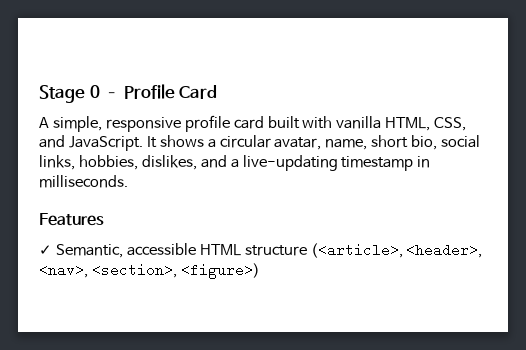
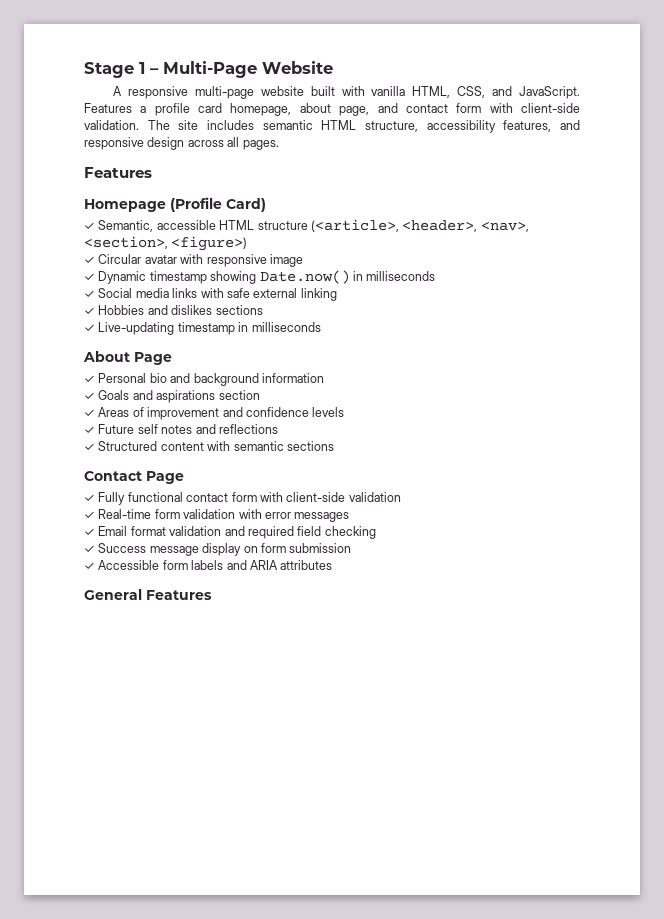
[89,84,218,99] [39,115,264,132] 0 – Profile Card // A simple, responsive profile card -> [139,61,333,78] [113,86,304,99] 1 – Multi-Page Website // A responsive multi-page website
[146,135,481,150] [39,155,431,171] [39,175,128,188] [39,213,104,226] It shows a circular avatar, name, short bio, social links, hobbies, dislikes, and a live-updating timestamp in milliseconds. // Features -> [84,103,580,116] [84,120,580,133] [84,137,279,150] [84,167,152,178] [84,197,266,212] Features a profile card homepage, about page, and contact form with client-side validation. The site includes semantic HTML structure, accessibility features, and responsive design across all pages. // Features // Homepage (Profile Card)
(260, 271) none -> [84,254,303,267] [84,270,436,284] [84,288,337,301] [84,305,263,315] [84,322,321,335] [83,351,172,365] [84,373,324,386] [84,390,260,403] [84,407,345,420] [84,424,278,434] [84,441,334,451] [84,471,184,484] [84,492,401,505] [84,509,350,522] [84,526,376,539] [84,543,352,556] [84,560,333,570] [84,589,212,600] // ✓ Circular avatar with responsive image // ✓ Dynamic timestamp showing Date.now() in milliseconds // ✓ Social media links with safe external linking // ✓ Hobbies and dislikes sections // ✓ Live-updating timestamp in milliseconds // About Page // ✓ Personal bio and background information // ✓ Goals and aspirations section // ✓ Areas of improvement and confidence levels // ✓ Future self notes and reflections // ✓ Structured content with semantic sections // Contact Page // ✓ Fully functional contact form with client-side validation // ✓ Real-time form validation with error messages // ✓ Email format validation and required field checking // ✓ Success message display on form submission // ✓ Accessible form labels and ARIA attributes // General Features

